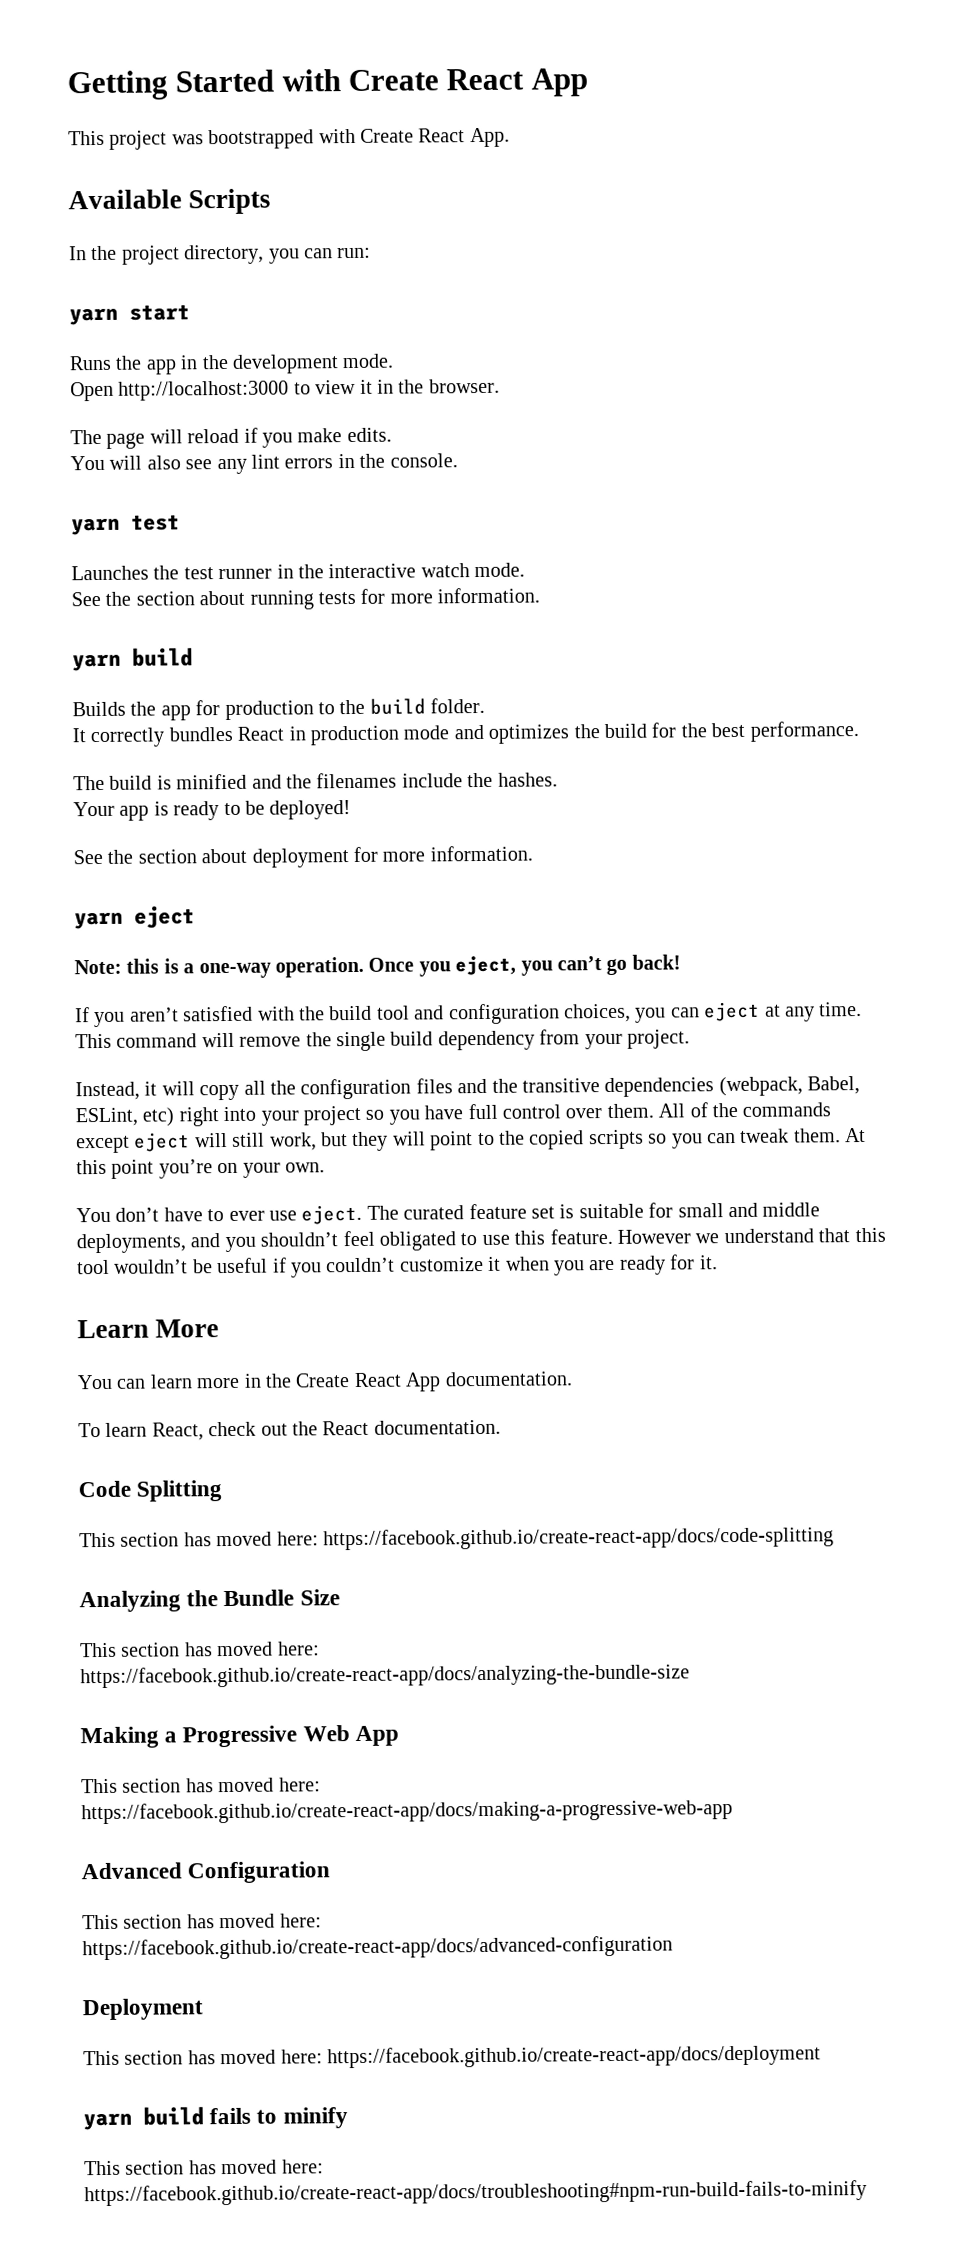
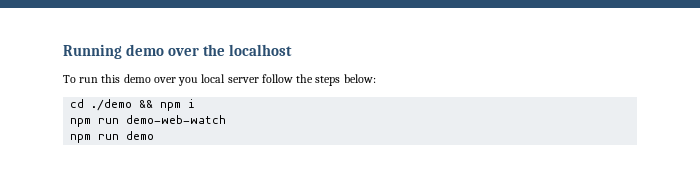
[67,68,588,101] [68,127,510,150] [68,188,272,215] [69,244,372,265] [69,304,190,326] [69,353,395,375] [70,378,500,402] [70,427,392,449] [70,453,458,475] [71,514,180,536] [71,562,526,581] [71,587,541,610] [72,647,193,672] [72,697,486,721] [72,721,859,748] [73,772,558,791] [73,800,352,821] [73,845,533,868] [74,905,195,930] [74,954,681,979] [75,1001,863,1028] [75,1029,690,1052] [75,1076,861,1101] [75,1102,832,1127] [76,1127,867,1154] [76,1159,325,1179] [76,1202,821,1225] [76,1227,886,1254] [77,1254,718,1278] [77,1319,220,1339] [77,1371,573,1392] [78,1419,501,1441] [78,1480,223,1502] [79,1526,834,1551] [79,1589,340,1613] [80,1641,320,1658] [80,1663,690,1689] [80,1725,399,1749] [81,1777,321,1794] [81,1799,733,1825] [81,1861,331,1884] [82,1913,322,1930] [82,1935,673,1961] [82,1998,203,2021] [83,2044,821,2069] [83,2106,348,2131] [84,2159,324,2176] [84,2180,867,2207] Getting Started with Create React App // This project was bootstrapped with Create React App. // Available Scripts // In the project directory, you can run: // yarn start // Runs the app in the development mode. // Open http://localhost:3000 to view it in the browser. // The page will reload if you make edits. // You will also see any lint errors in the console. // yarn test // Launches the test runner in the interactive watch mode. // See the section about running tests for more information. // yarn build // Builds the app for production to the build folder. // It correctly bundles React in production mode and optimizes the build for the best performance. // The build is minified and the filenames include the hashes. // Your app is ready to be deployed! // See the section about deployment for more information. // yarn eject // Note: this is a one-way operation. Once you eject, you can’t go back! // If you aren’t satisfied with the build tool and configuration choices, you can eject at any time. This command will remove the single build dependency from your project. // Instead, it will copy all the configuration files and the transitive dependencies (webpack, Babel, ESLint, etc) right into your project so you have full control over them. All of the commands except eject will still work, but they will point to the copied scripts so you can tweak them. At this point you’re on your own. // You don’t have to ever use eject. The curated feature set is suitable for small and middle deployments, and you shouldn’t feel obligated to use this feature. However we understand that this tool wouldn’t be useful if you couldn’t customize it when you are ready for it. // Learn More // You can learn more in the Create React App documentation. // To learn React, check out the React documentation. // Code Splitting // This section has moved here: https://facebook.github.io/create-react-app/docs/code-splitting // Analyzing the Bundle Size // This section has moved here: https://facebook.github.io/create-react-app/docs/analyzing-the-bundle-size // Making a Progressive Web App // This section has moved here: https://facebook.github.io/create-react-app/docs/making-a-progressive-web-app // Advanced Configuration // This section has moved here: https://facebook.github.io/create-react-app/docs/advanced-configuration // Deployment // This section has moved here: https://facebook.github.io/create-react-app/docs/deployment // yarn build fails to minify // This section has moved here: https://facebook.github.io/create-react-app/docs/troubleshooting#npm-run-build-fails-to-minify -> [63,44,293,59] [63,74,376,86] [70,99,196,111] [70,115,227,127] [70,131,155,143] Running demo over the localhost // To run this demo over you local server follow the steps below: // cd ./demo && npm i // npm run demo-web-watch // npm run demo

